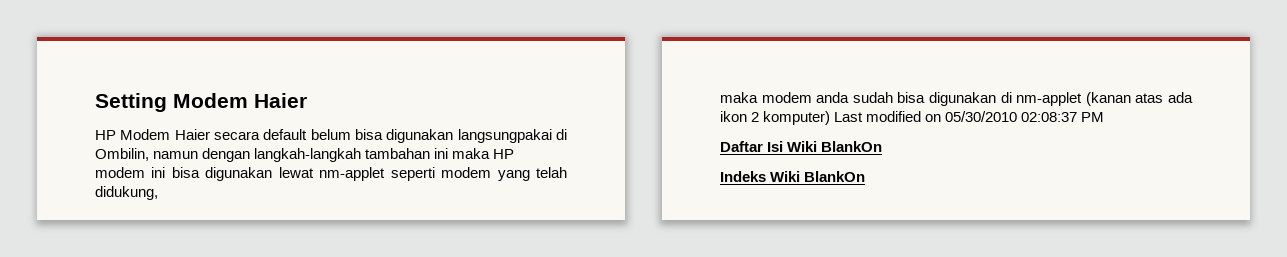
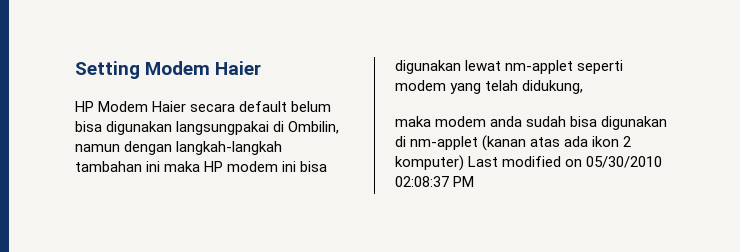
[720,141,883,152] [720,171,866,182] // Daftar Isi Wiki BlankOn // Indeks Wiki BlankOn -> (475, 181) none

